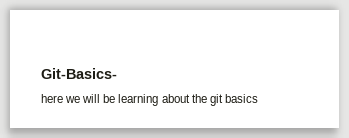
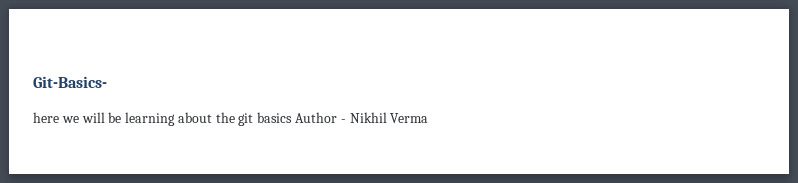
(258, 98) none -> [295,112,429,123] Author - Nikhil Verma

